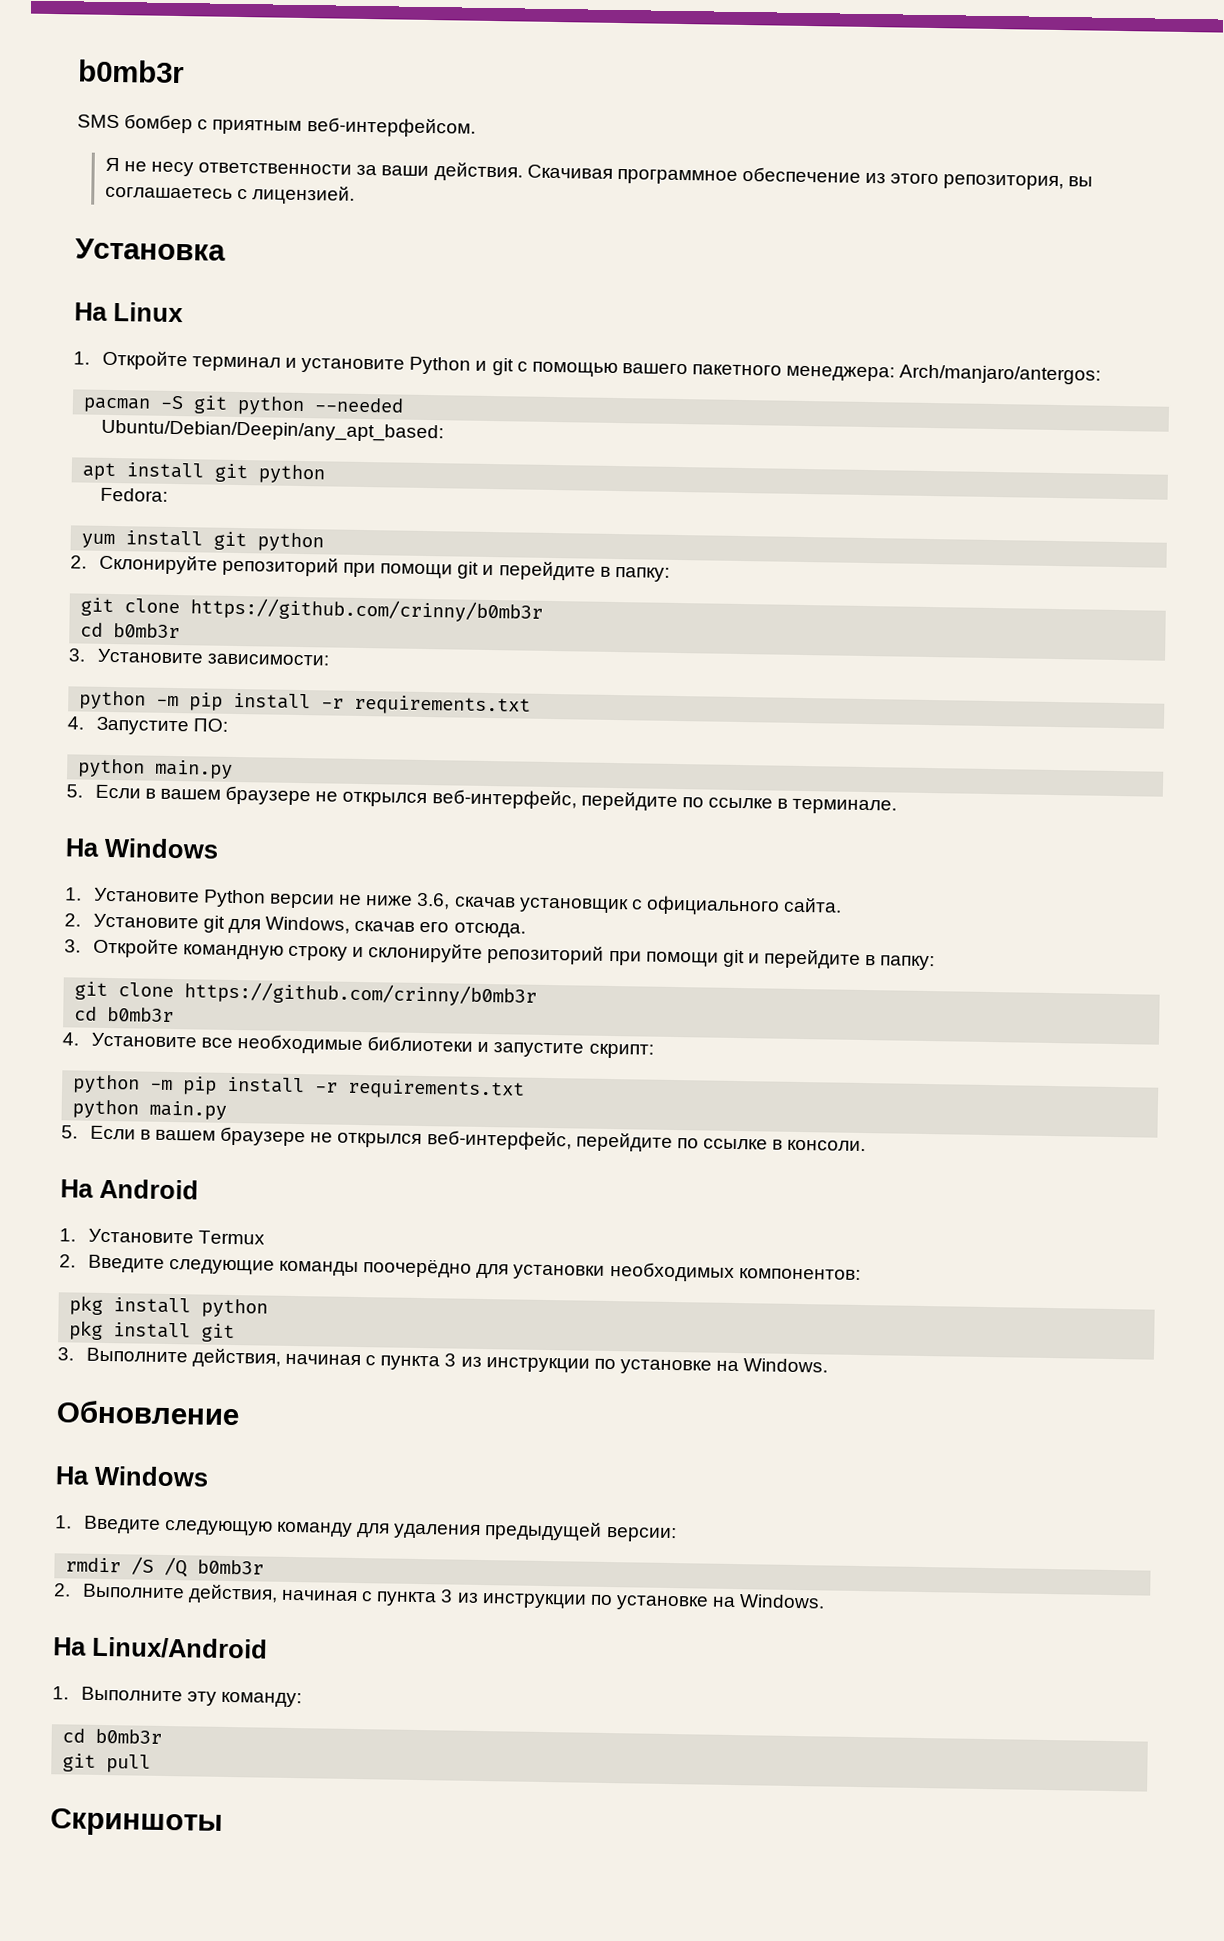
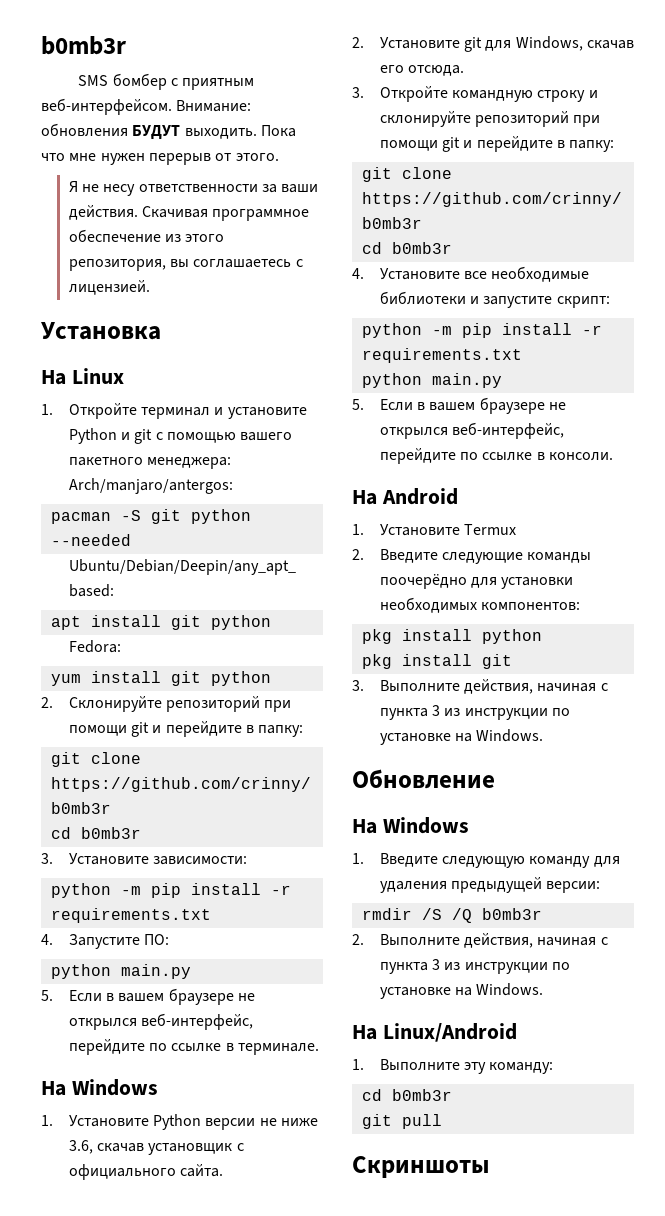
(476, 127) none -> [176,100,252,112] [41,123,296,140] [41,153,279,165] Внимание: обновления БУДУТ выходить. Пока что мне нужен перерыв от этого.

